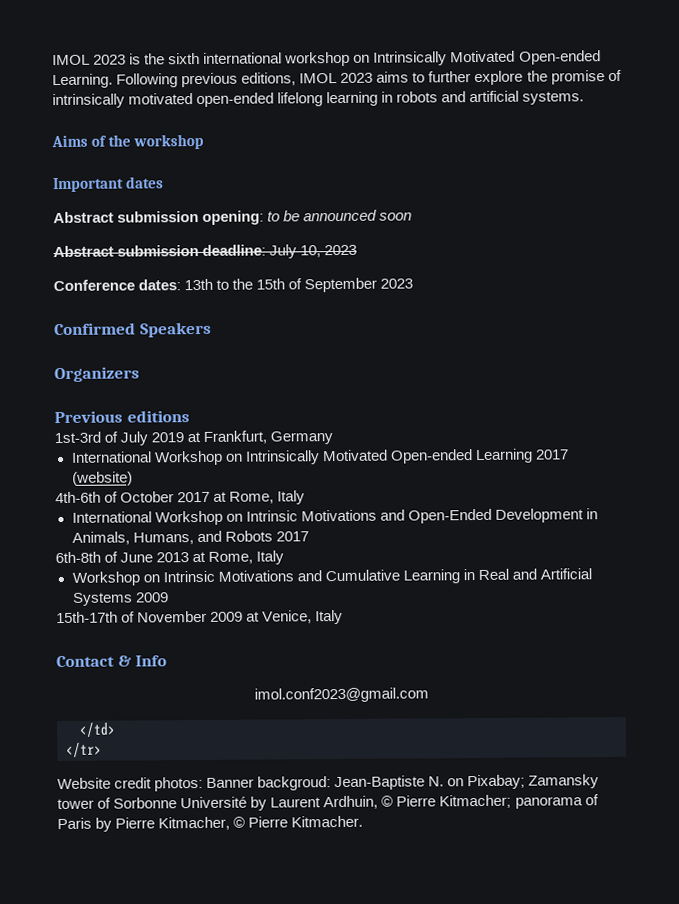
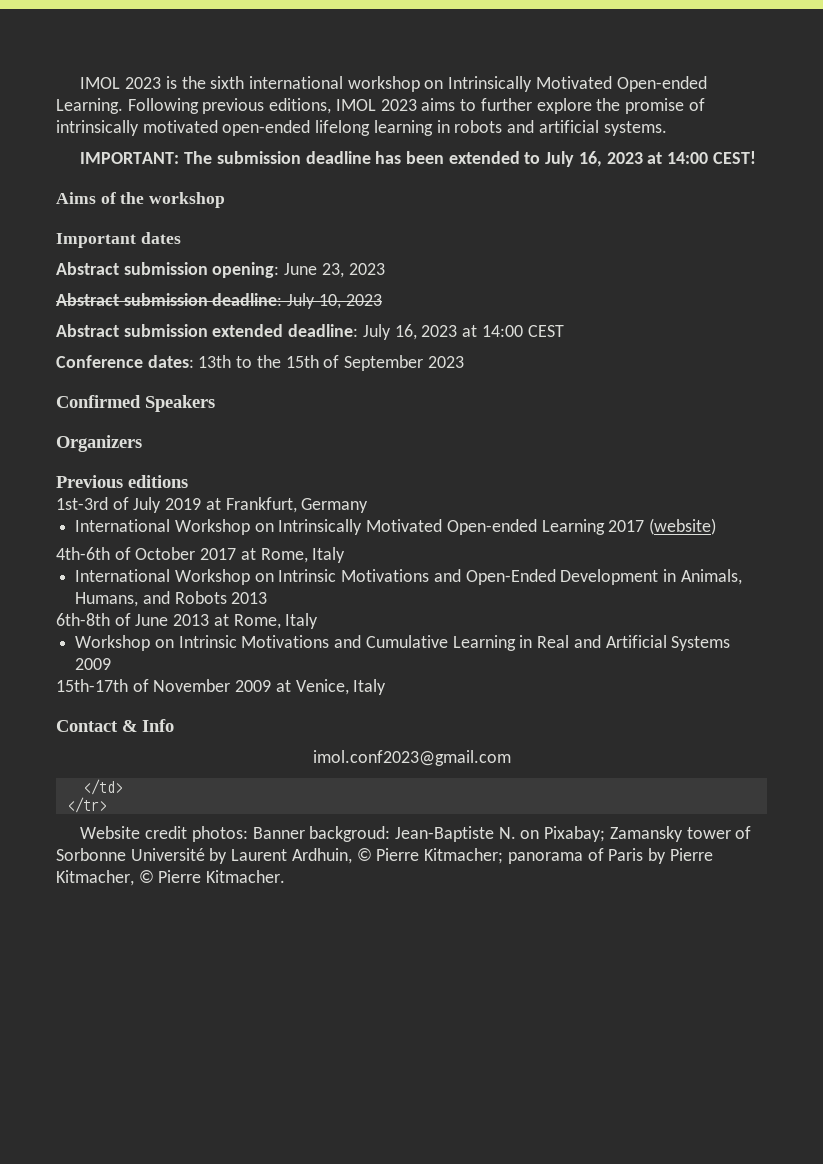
(585, 98) none -> [80,151,756,167] // IMPORTANT: The submission deadline has been extended to July 16, 2023 at 14:00 CEST!
[267,209,413,222] to be announced soon -> [284,263,385,278] June 23, 2023
(358, 250) none -> [56,324,564,340] // Abstract submission extended deadline: July 16, 2023 at 14:00 CEST
[275,531,309,542] 2017 -> [231,592,268,604] 2013

